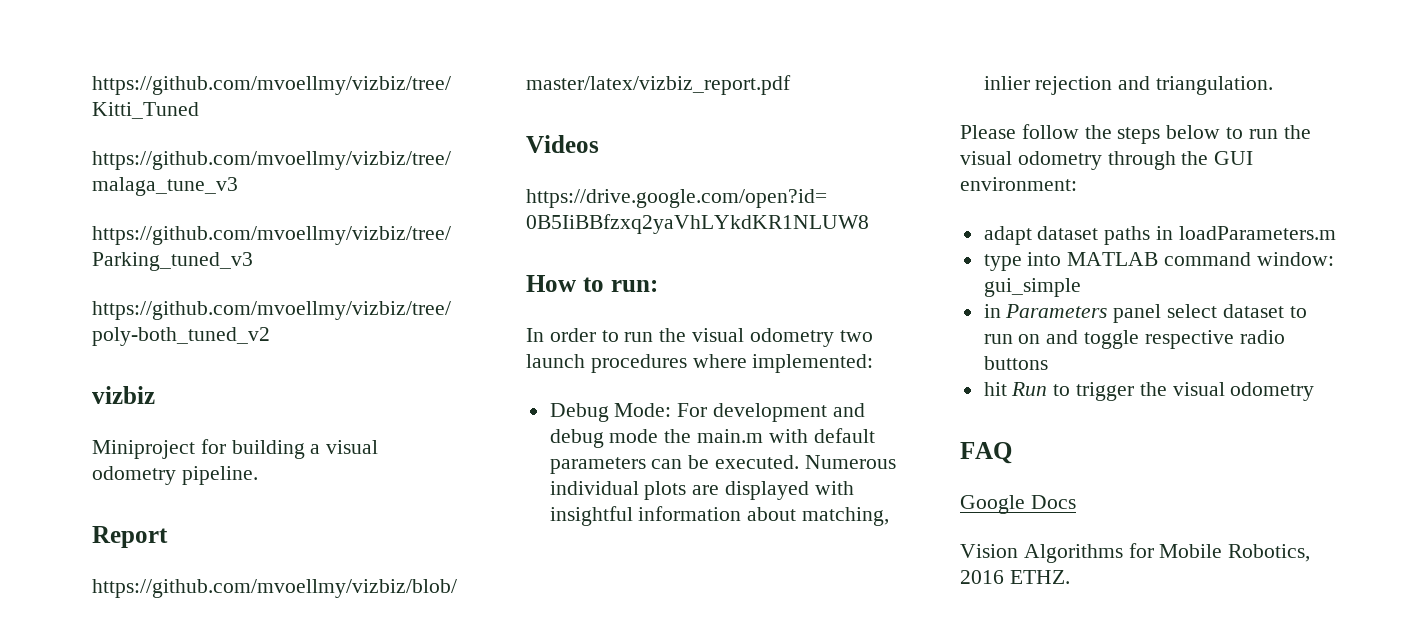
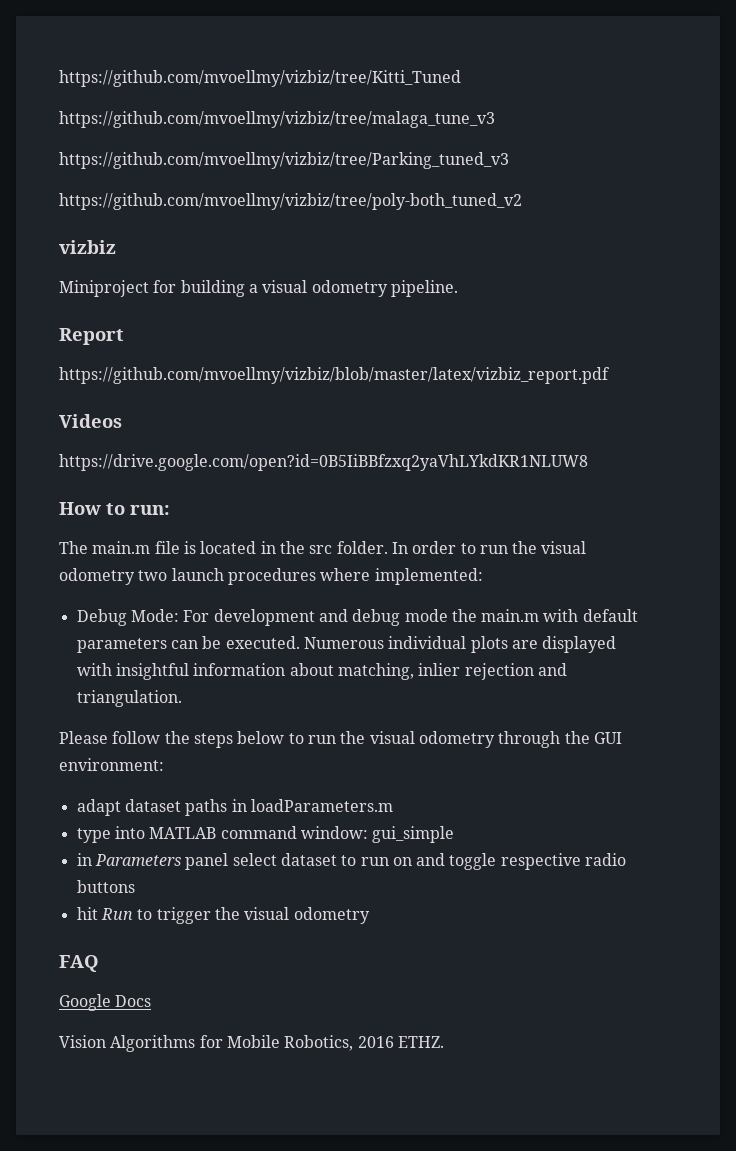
(658, 286) none -> [59,541,388,554] The main.m file is located in the src folder.

